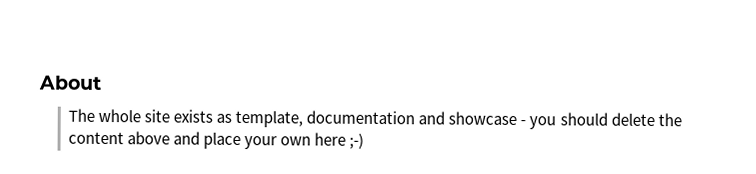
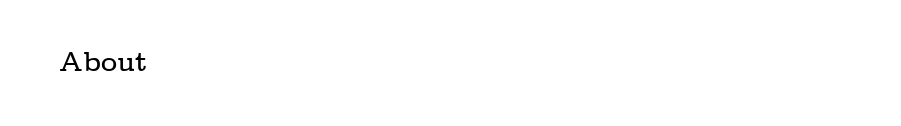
[67,108,682,130] [67,131,365,150] // The whole site exists as template, documentation and showcase - you should delete the content above and place your own here ;-) -> (148, 61) none

